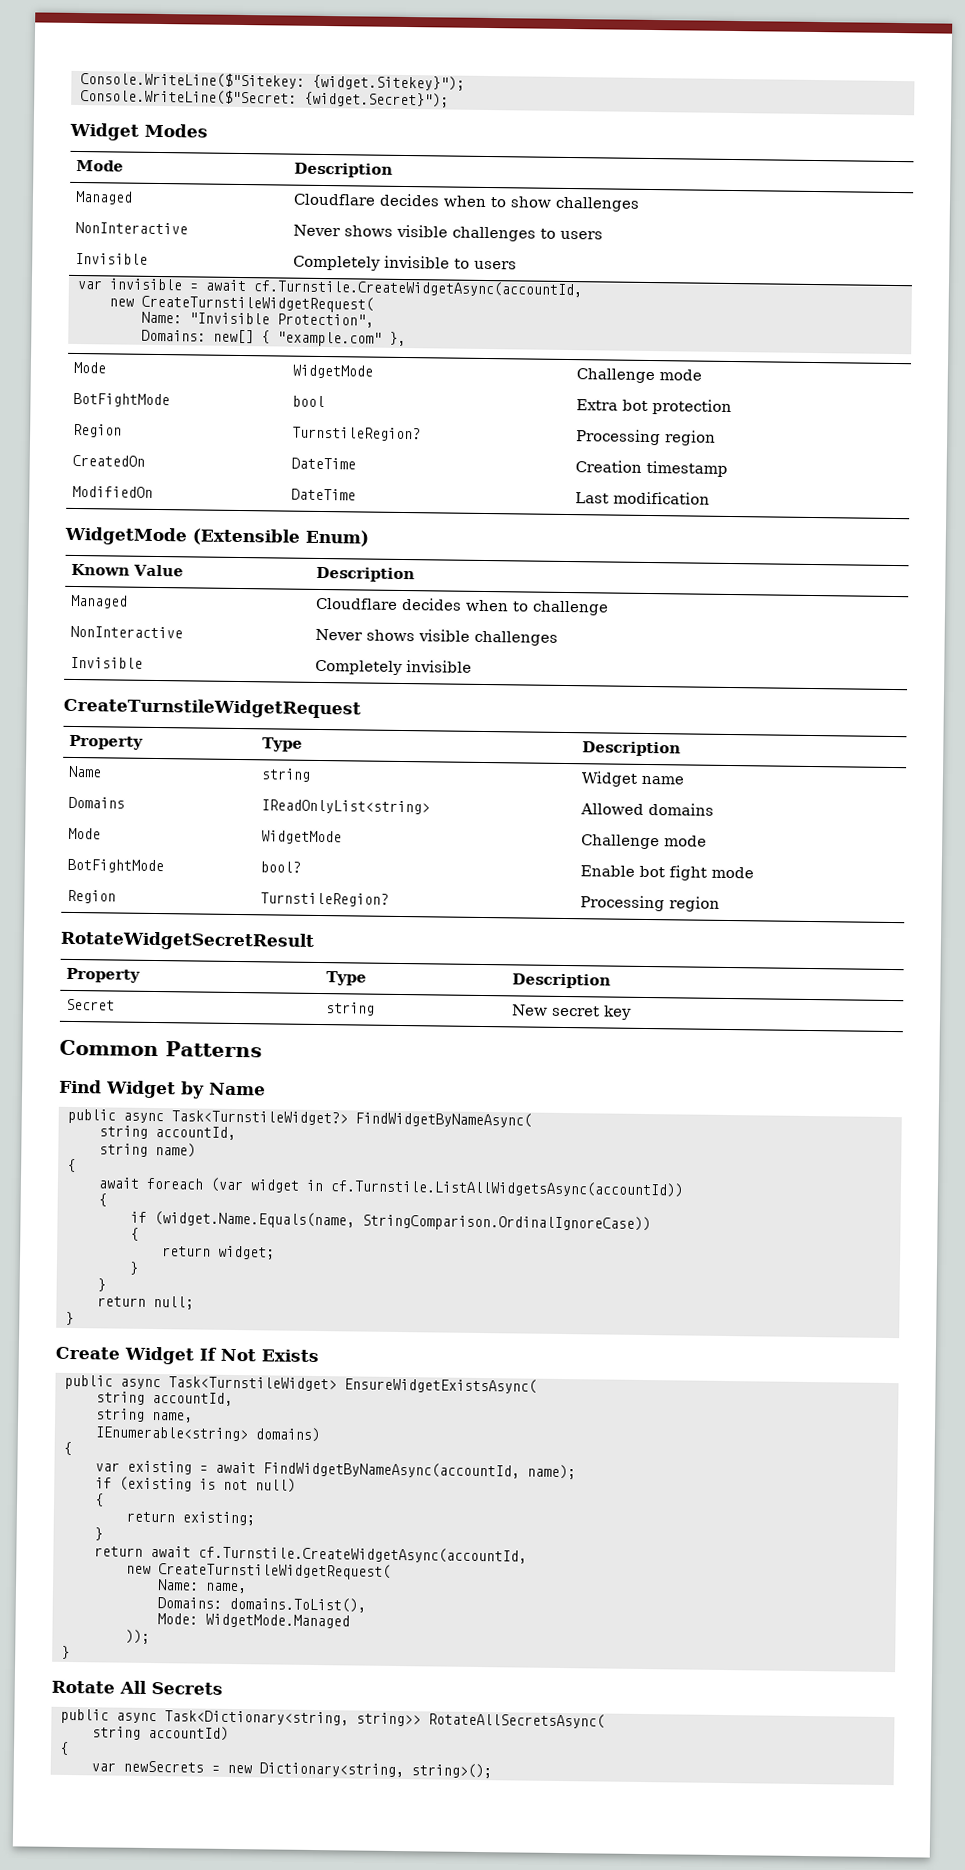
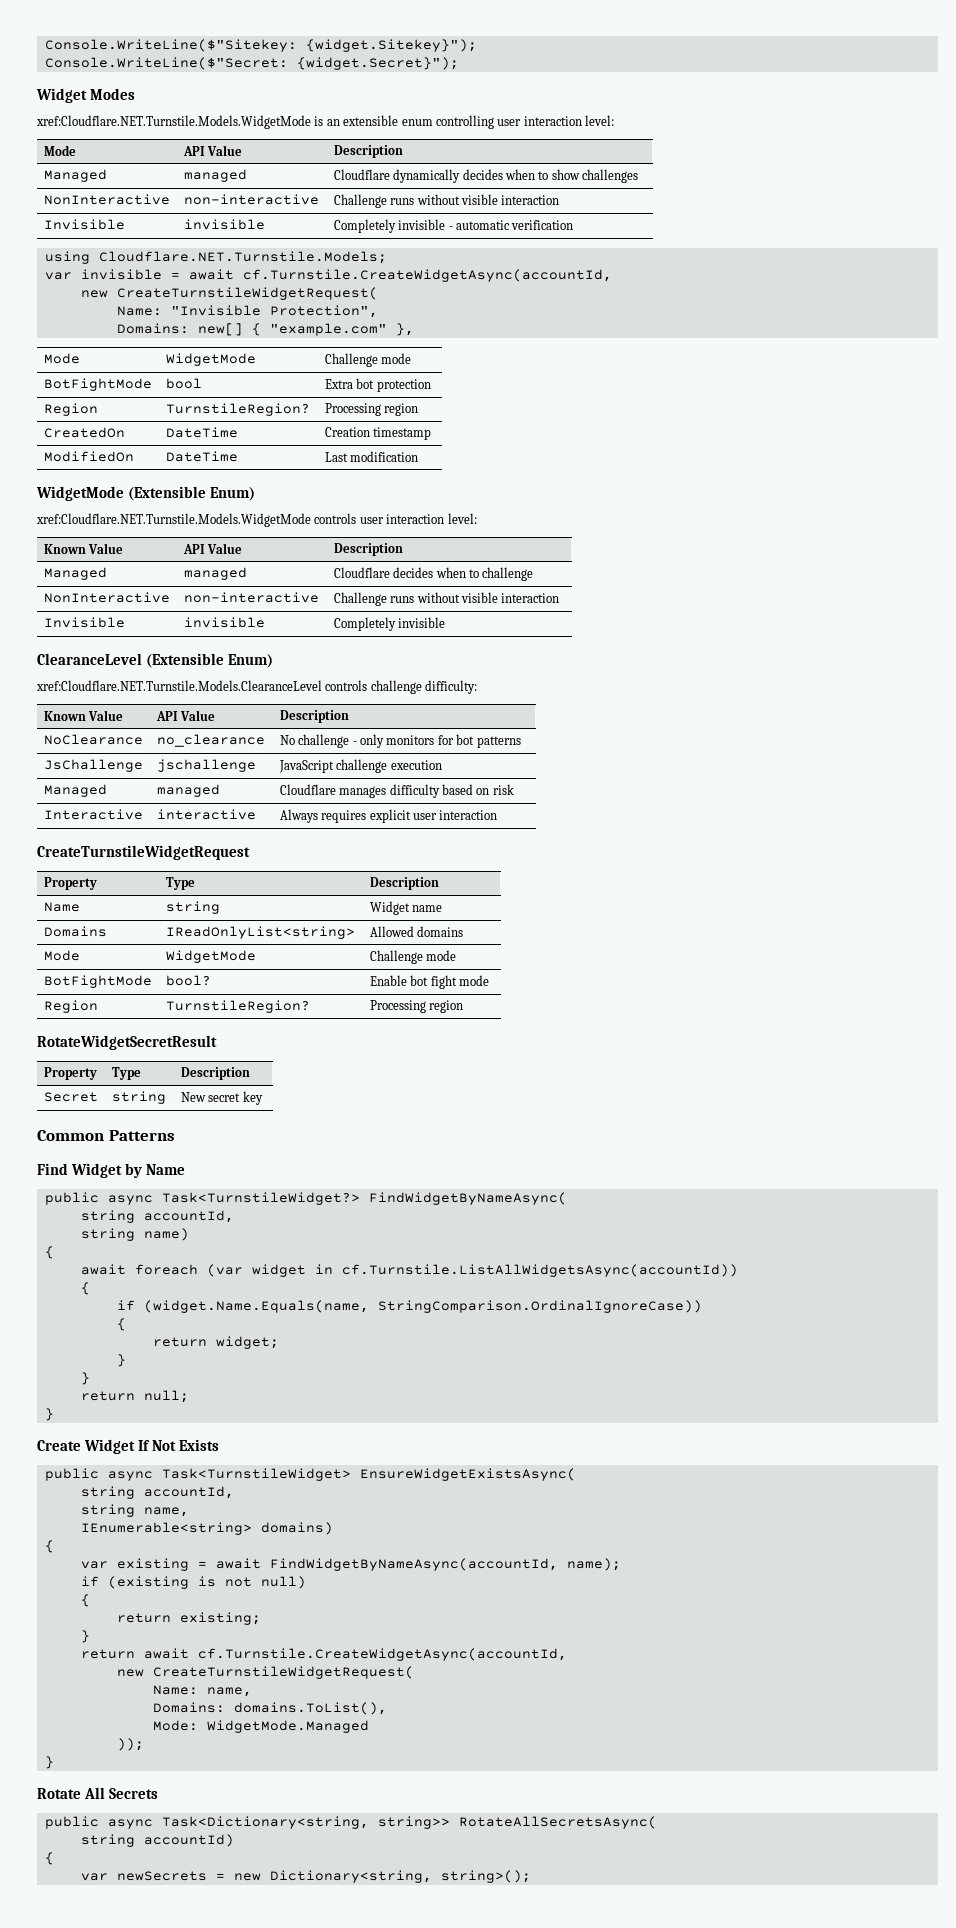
[76,159,125,172] [294,162,394,178] [75,190,134,205] [293,193,377,206] // Mode | Description // Managed | Cloudflare -> [36,115,614,129] [43,145,76,156] [182,145,243,156] [333,145,403,158] [43,169,107,182] [183,169,247,182] [333,169,461,183] // xref:Cloudflare.NET.Turnstile.Models.WidgetMode is an extensible enum controlling user interaction level: // Mode | API Value | Description // Managed | managed | Cloudflare dynamically
[293,224,604,242] [75,252,149,265] [293,255,518,271] Never shows visible challenges to users // Invisible | Completely invisible to users -> [183,194,319,205] [333,194,560,208] [43,219,125,230] [183,219,265,230] [333,219,574,233] [44,251,387,264] non-interactive | Challenge runs without visible interaction // Invisible | invisible | Completely invisible - automatic verification // using Cloudflare.NET.Turnstile.Models;
[71,563,185,577] [316,566,416,583] [70,594,129,609] // Known Value | Description // Managed -> [36,513,477,527] [43,543,124,554] [182,543,243,554] [333,543,403,556] [43,567,107,580] [183,567,247,580] // xref:Cloudflare.NET.Turnstile.Models.WidgetMode controls user interaction level: // Known Value | API Value | Description // Managed | managed
[315,628,559,646] [70,656,144,669] [315,659,473,676] Never shows visible challenges // Invisible | Completely invisible -> [183,592,319,603] [333,592,560,606] [43,617,125,628] [183,617,265,628] [333,617,446,631] [37,653,273,668] [36,680,478,694] [43,710,124,721] [155,710,216,721] [279,710,349,723] [43,734,143,745] [156,734,265,747] [279,734,521,748] [43,759,143,772] [156,759,256,772] [278,759,442,773] [43,784,107,797] [156,784,220,797] [279,784,514,798] [43,809,143,820] [156,809,256,820] [279,809,498,823] non-interactive | Challenge runs without visible interaction // Invisible | invisible | Completely invisible // ClearanceLevel (Extensible Enum) // xref:Cloudflare.NET.Turnstile.Models.ClearanceLevel controls challenge difficulty: // Known Value | API Value | Description // NoClearance | no_clearance | No challenge - only monitors for bot patterns // JsChallenge | jschallenge | JavaScript challenge execution // Managed | managed | Cloudflare manages difficulty based on risk // Interactive | interactive | Always requires explicit user interaction

